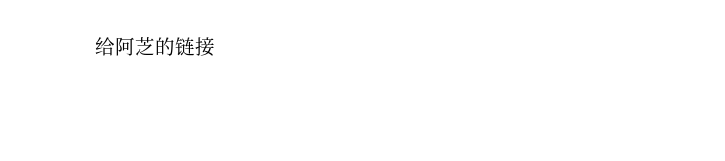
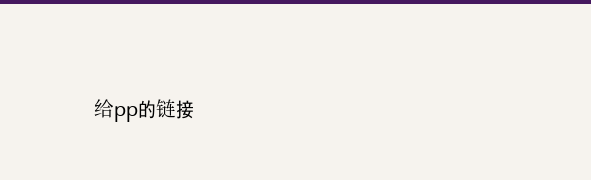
[115,37,155,56] 阿芝 -> [114,106,138,122] pp

